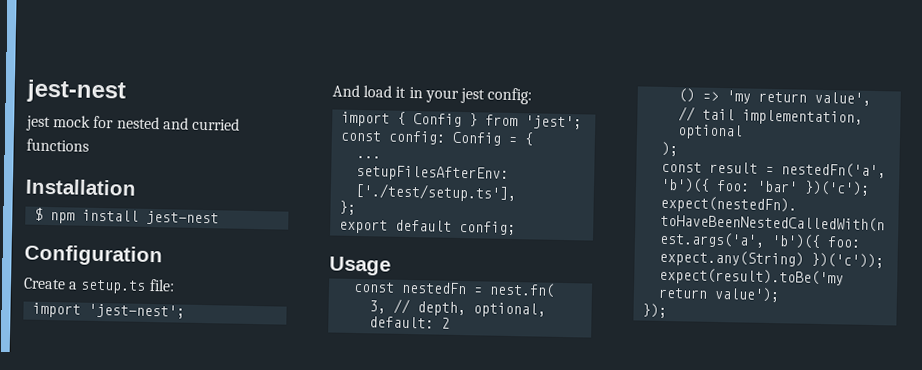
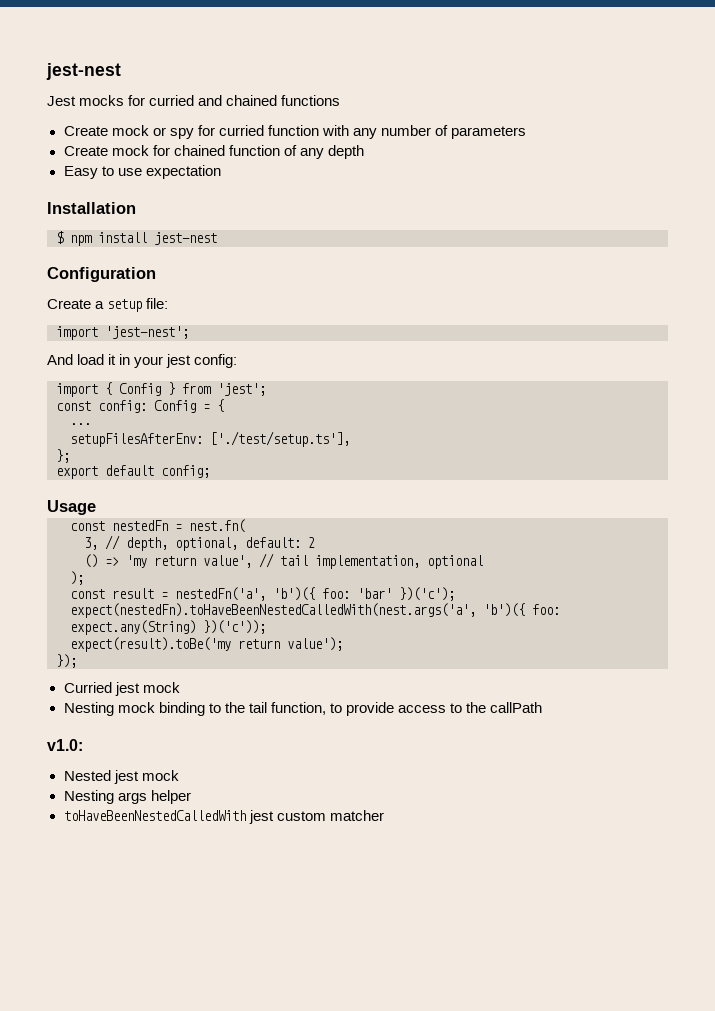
[26,79,126,104] [25,115,240,132] [26,138,89,152] jest-nest // jest mock for nested and curried functions -> [46,63,121,80] [47,95,341,106] [63,125,527,139] [63,145,364,159] [63,165,221,179] jest-nest // Jest mocks for curried and chained functions // Create mock or spy for curried function with any number of parameters // Create mock for chained function of any depth // Easy to use expectation
[80,279,147,294] setup.ts -> [107,299,143,312] setup
(668, 311) none -> [63,682,180,696] [63,702,543,716] [47,739,83,751] [63,770,179,784] [63,790,191,804] [63,810,384,824] // Curried jest mock // Nesting mock binding to the tail function, to provide access to the callPath // v1.0: // Nested jest mock // Nesting args helper // toHaveBeenNestedCalledWith jest custom matcher

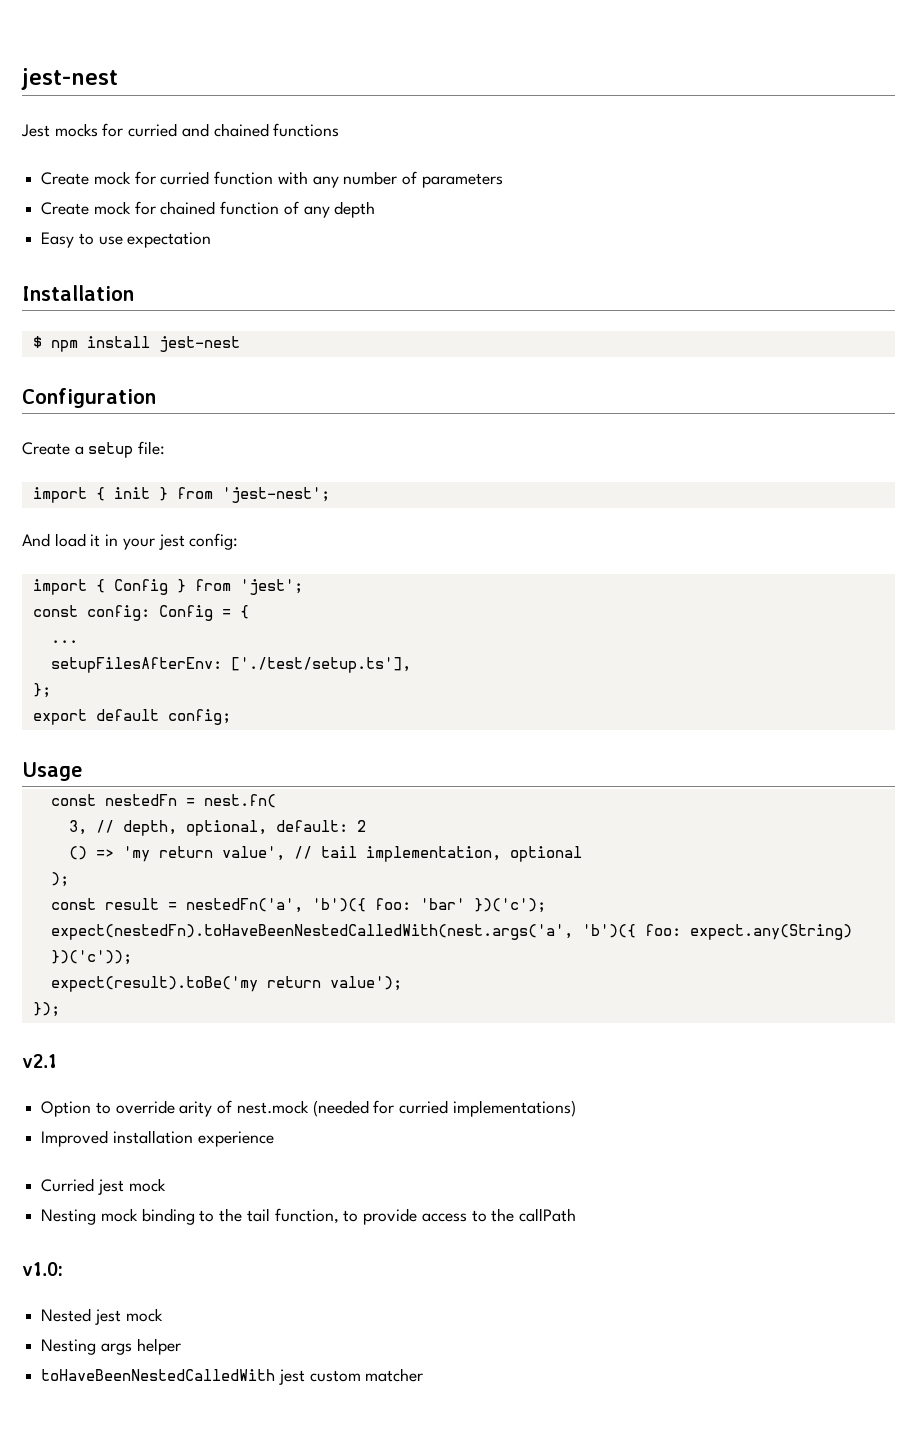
[152,127,194,139] or spy -> (131, 178) none
(98, 333) none -> [95,487,213,501] { init } from
(77, 661) none -> [22,1054,57,1068] [41,1100,576,1117] [41,1130,274,1147] // v2.1 // Option to override arity of nest.mock (needed for curried implementations) // Improved installation experience

